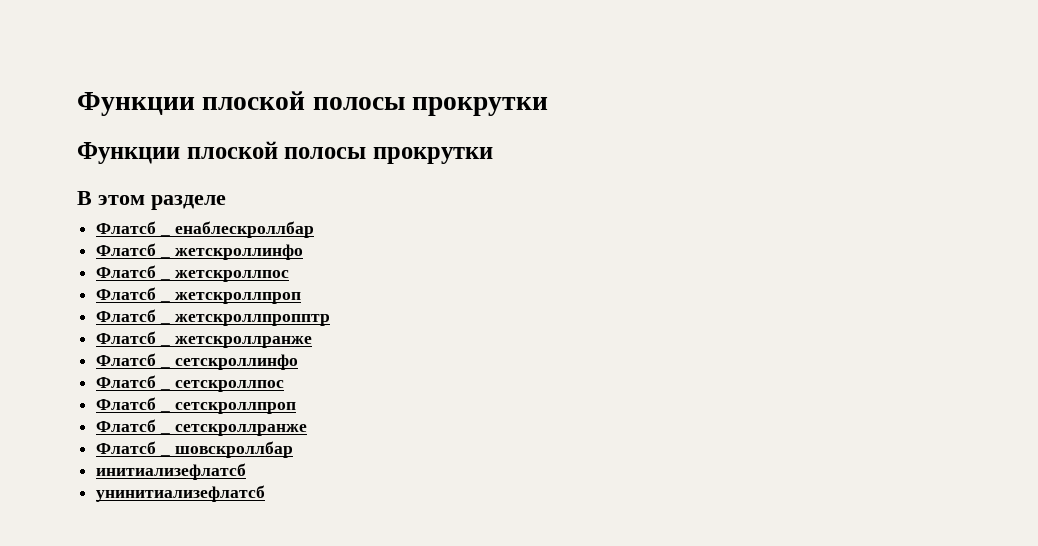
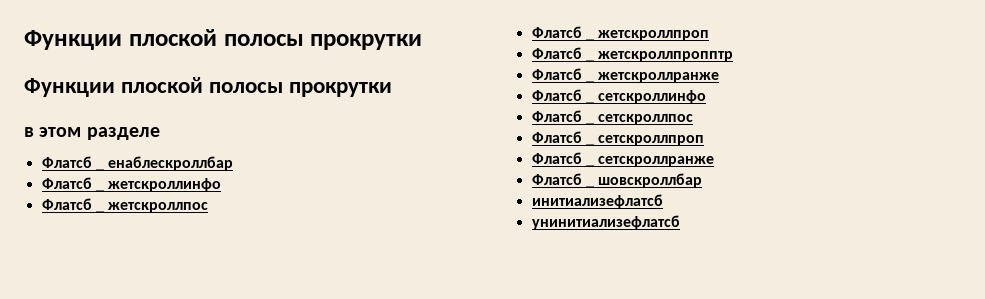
[77,191,92,205] В -> [24,127,34,137] в

